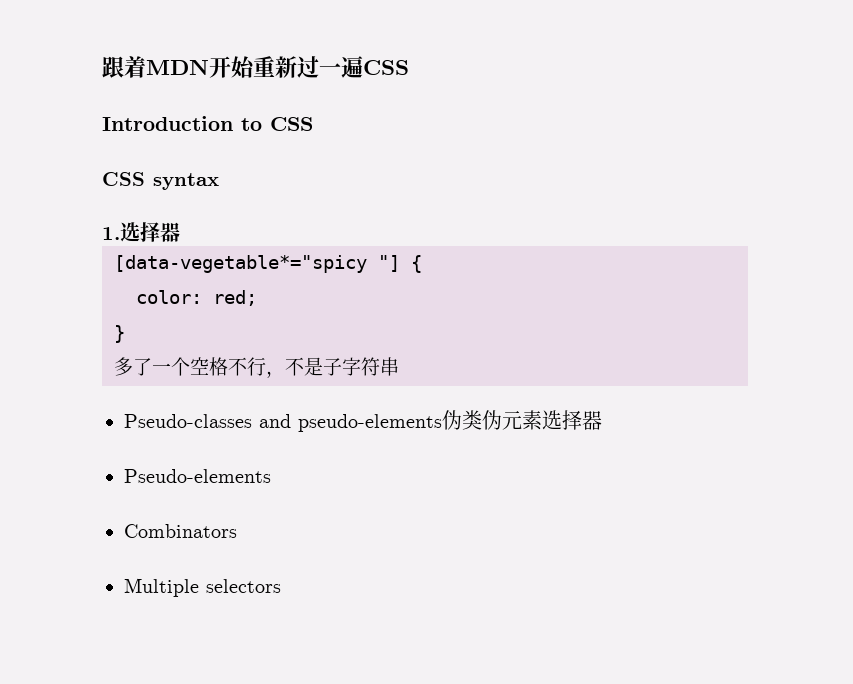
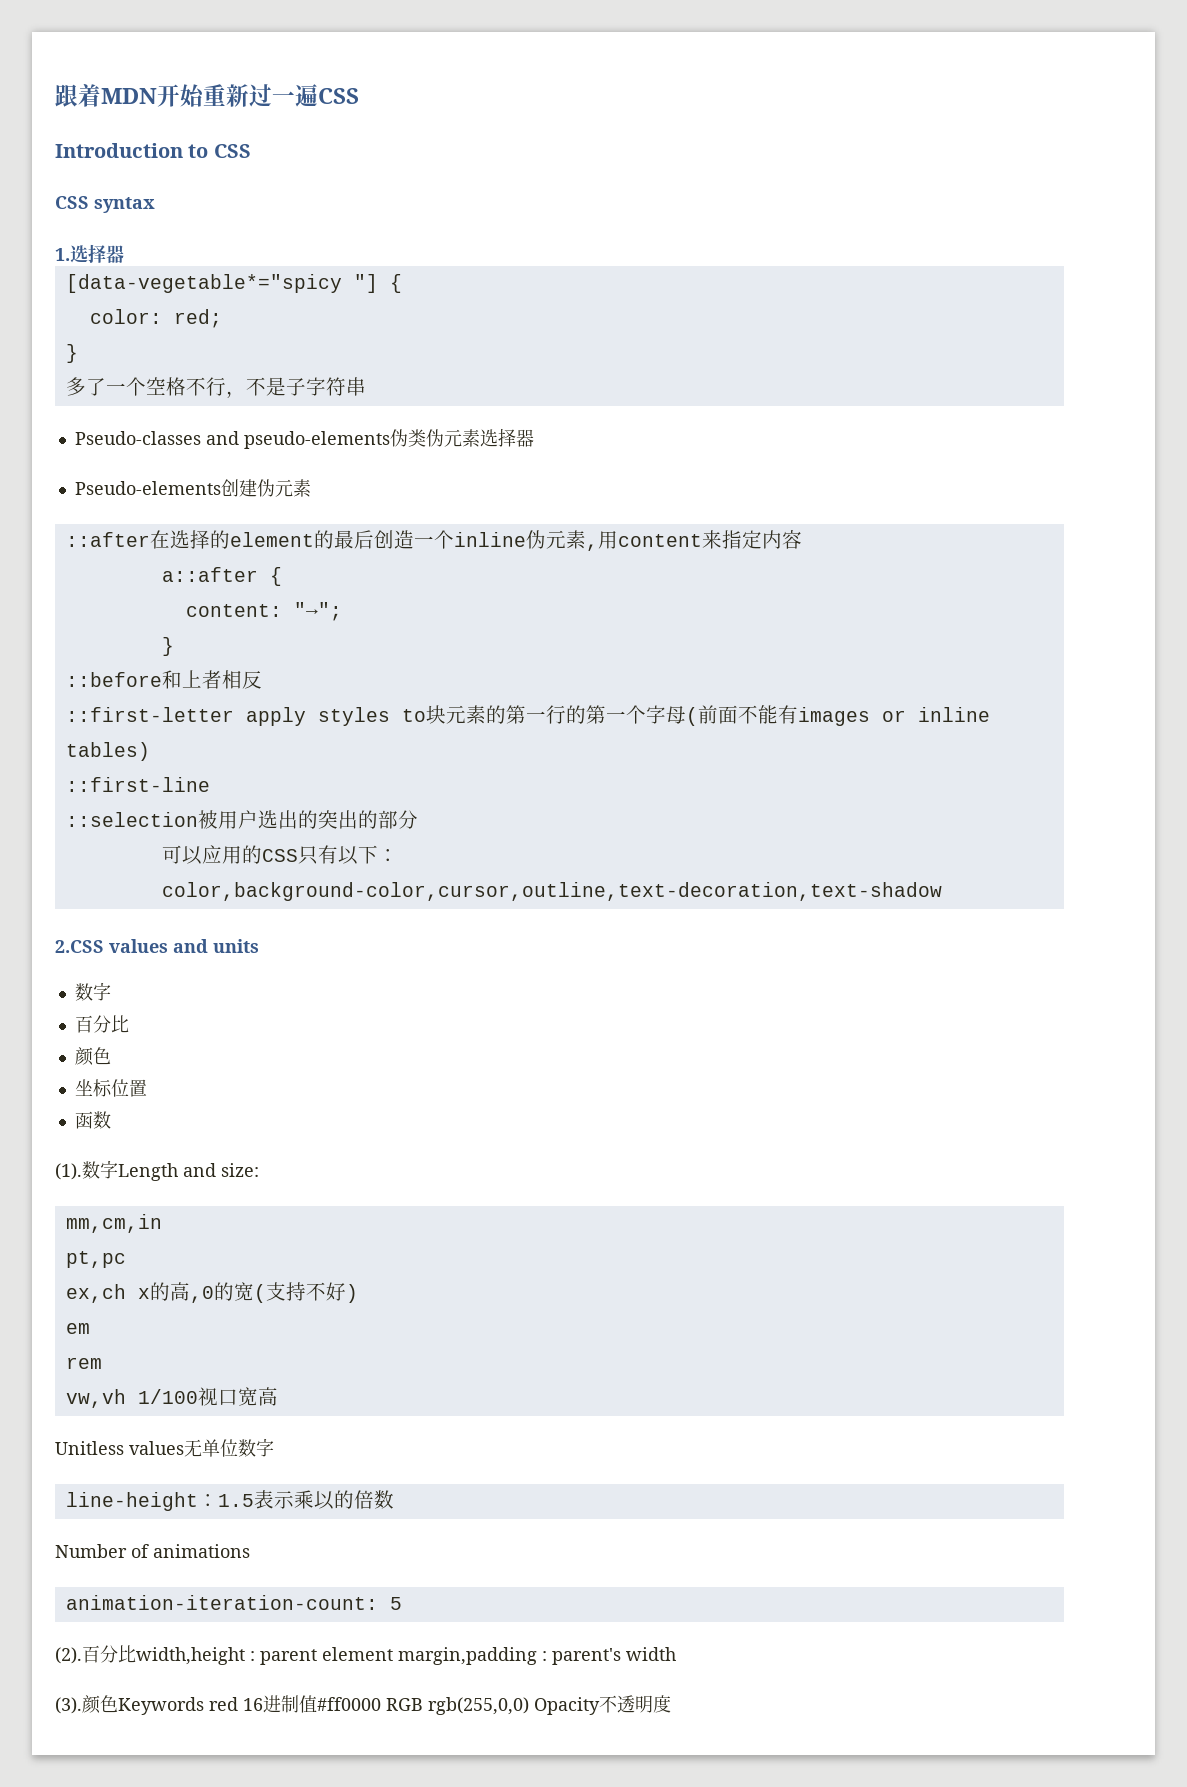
[124,524,237,538] [124,578,281,597] // Combinators // Multiple selectors -> [220,479,311,497] [65,530,802,551] [161,567,282,586] [185,602,342,621] [161,637,174,656] [65,670,262,689] [65,705,990,726] [65,742,150,761] [65,777,210,792] [65,810,418,829] [161,845,398,865] [161,882,942,901] [55,939,259,953] [74,982,111,1001] [74,1015,129,1033] [74,1047,111,1066] [74,1079,147,1097] [74,1111,111,1129] [55,1160,259,1181] [65,1214,162,1233] [65,1251,126,1268] [65,1282,358,1303] [65,1323,90,1334] [65,1357,102,1369] [65,1387,278,1408] [55,1438,274,1457] [65,1490,394,1511] [55,1544,250,1558] [65,1595,402,1610] [55,1645,676,1665] [55,1695,671,1715] 创建伪元素 // ::after在选择的element的最后创造一个inline伪元素,用content来指定内容 // a::after { // content: "→"; // } // ::before和上者相反 // ::first-letter apply styles to块元素的第一行的第一个字母(前面不能有images or inline tables) // ::first-line // ::selection被用户选出的突出的部分 // 可以应用的CSS只有以下：color,background-color,cursor,outline,text-decoration,text-shadow // 2.CSS values and units // 数字 // 百分比 // 颜色 // 坐标位置 // 函数 // (1).数字Length and size: // mm,cm,in // pt,pc // ex,ch x的高,0的宽(支持不好) // em // rem // vw,vh 1/100视口宽高 // Unitless values无单位数字 // line-height：1.5表示乘以的倍数 // Number of animations // animation-iteration-count: 5 // (2).百分比width,height : parent element margin,padding : parent's width // (3).颜色Keywords red 16进制值#ff0000 RGB rgb(255,0,0) Opacity不透明度

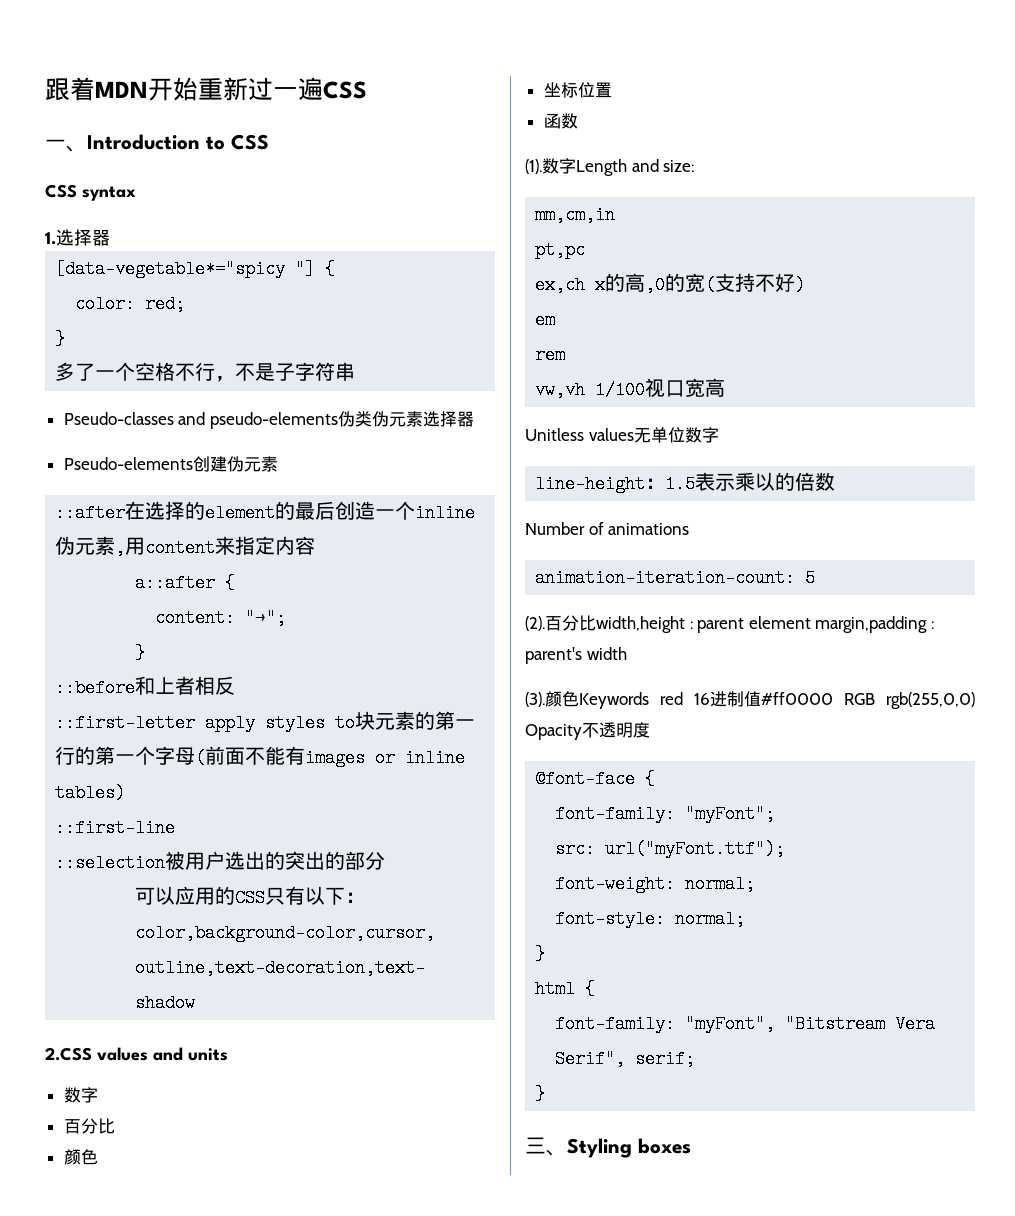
(359, 96) none -> [45,139,87,152] 一、
(671, 1704) none -> [535,770,656,788] [555,805,776,823] [555,840,786,858] [555,875,756,893] [555,910,746,928] [535,945,546,963] [535,980,596,998] [555,1015,936,1033] [555,1050,696,1068] [535,1085,546,1103] [525,1137,691,1158] // @font-face { // font-family: "myFont"; // src: url("myFont.ttf"); // font-weight: normal; // font-style: normal; // } // html { // font-family: "myFont", "Bitstream Vera Serif", serif; // } // 三、Styling boxes

